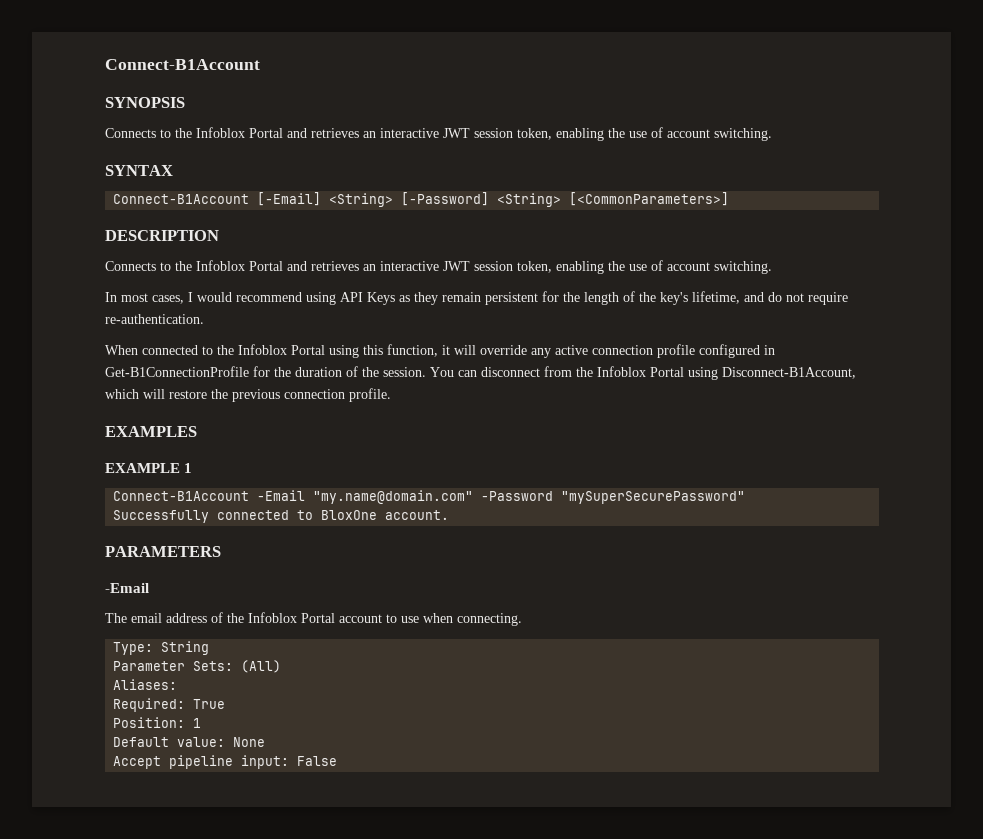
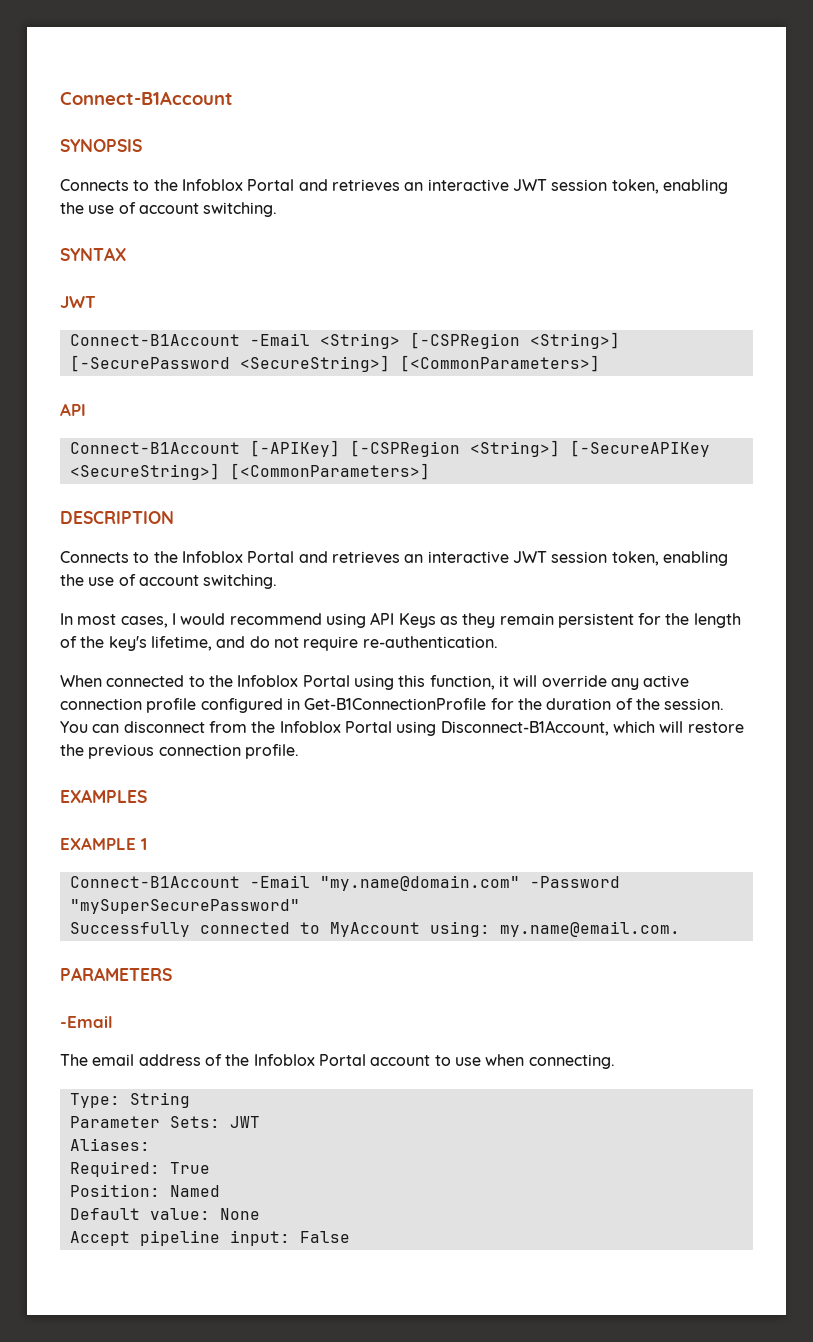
[113,192,562,207] // Connect-B1Account [-Email] <String> [-Password] <String> -> [60,296,96,308] [69,332,620,349] [69,355,600,372] [60,403,86,416] [69,440,710,457] [69,463,220,480] // JWT // Connect-B1Account -Email <String> [-CSPRegion <String>] [-SecurePassword <SecureString>] [<CommonParameters>] // API // Connect-B1Account [-APIKey] [-CSPRegion <String>] [-SecureAPIKey <SecureString>]
[321,510,450,520] BloxOne account. -> [329,921,680,937] MyAccount using: my.name@email.com.
[241,660,282,673] (All) -> [229,1116,260,1128] JWT
[193,718,202,728] 1 -> [169,1185,220,1197] Named

